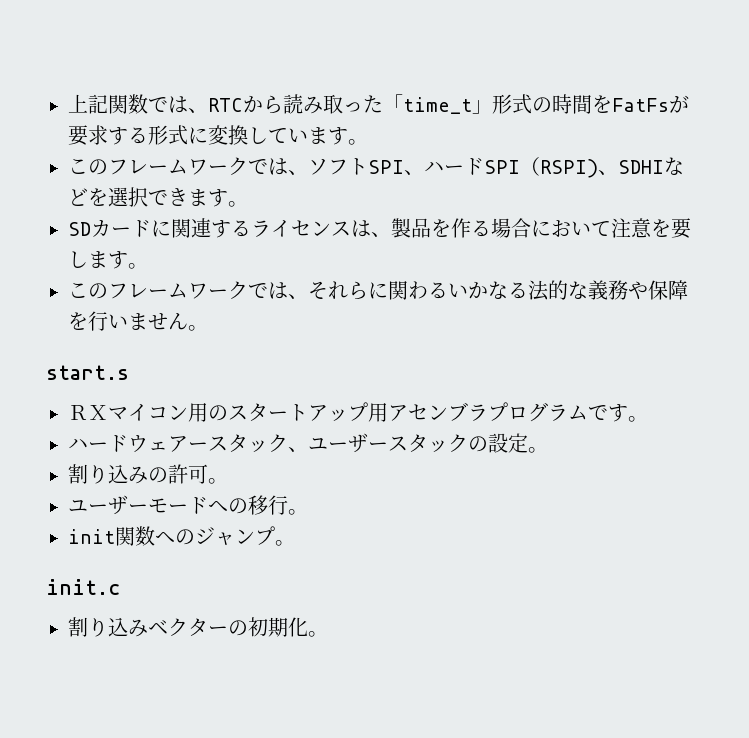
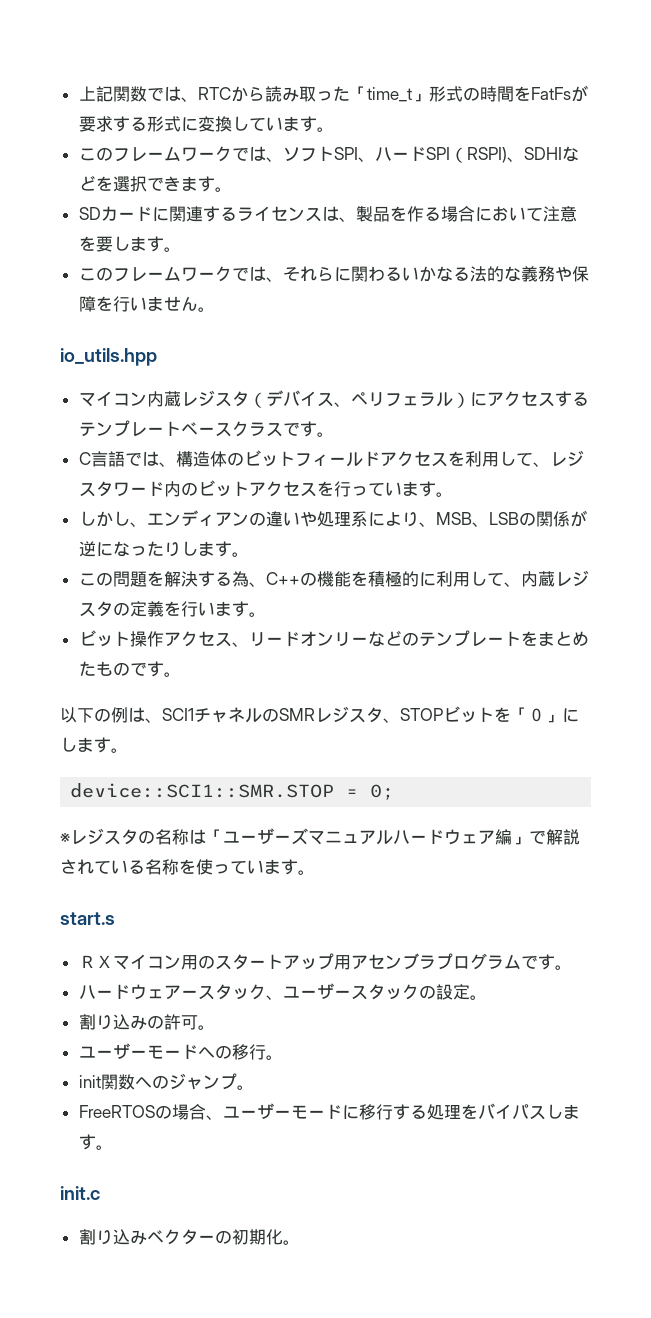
(208, 328) none -> [60,348,157,366] [78,390,589,408] [78,420,334,437] [78,450,584,467] [78,480,453,497] [78,510,587,527] [78,541,249,557] [78,570,589,587] [78,601,266,617] [78,630,589,647] [78,661,181,677] [60,706,579,723] [60,737,128,753] [70,783,395,800] [60,828,580,845] [60,859,315,875] // io_utils.hpp // マイコン内蔵レジスタ（デバイス、ペリフェラル）にアクセスするテンプレートベースクラスです。 // C言語では、構造体のビットフィールドアクセスを利用して、レジスタワード内のビットアクセスを行っています。 // しかし、エンディアンの違いや処理系により、MSB、LSBの関係が逆になったりします。 // この問題を解決する為、C++の機能を積極的に利用して、内蔵レジスタの定義を行います。 // ビット操作アクセス、リードオンリーなどのテンプレートをまとめたものです。 // 以下の例は、SCI1チャネルのSMRレジスタ、STOPビットを「０」にします。 // device::SCI1::SMR.STOP = 0; // ※レジスタの名称は「ユーザーズマニュアルハードウェア編」で解説されている名称を使っています。
(295, 543) none -> [78,1103,580,1120] [78,1134,113,1150] // FreeRTOSの場合、ユーザーモードに移行する処理をバイパスします。

